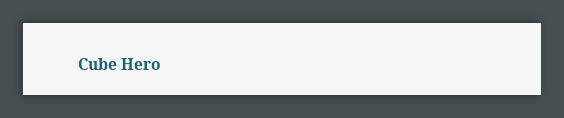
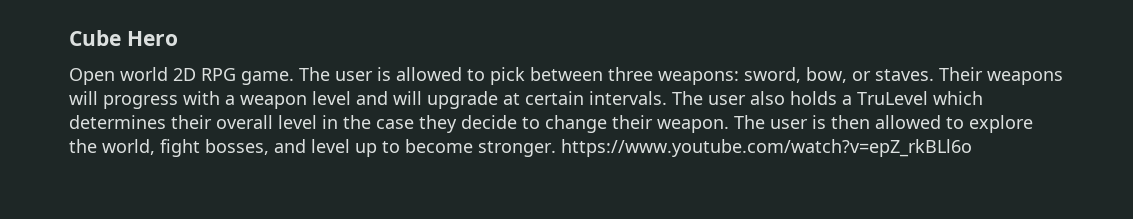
(162, 64) none -> [69,67,1063,85] [69,91,983,109] [69,115,1033,133] [69,139,972,157] // Open world 2D RPG game. The user is allowed to pick between three weapons: sword, bow, or staves. Their weapons will progress with a weapon level and will upgrade at certain intervals. The user also holds a TruLevel which determines their overall level in the case they decide to change their weapon. The user is then allowed to explore the world, fight bosses, and level up to become stronger. https://www.youtube.com/watch?v=epZ_rkBLl6o

